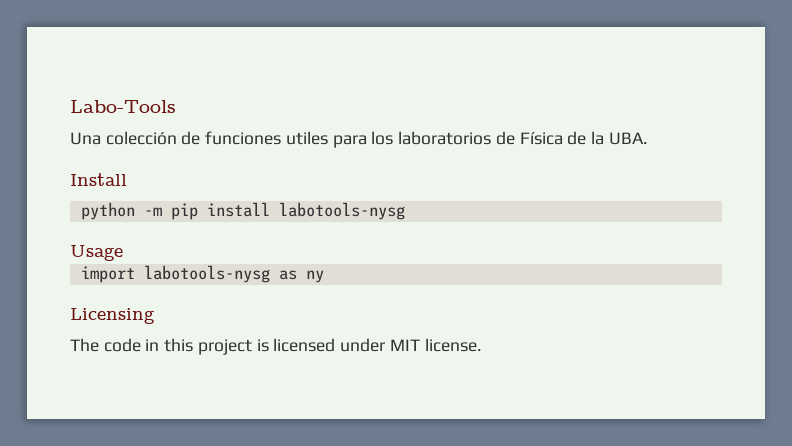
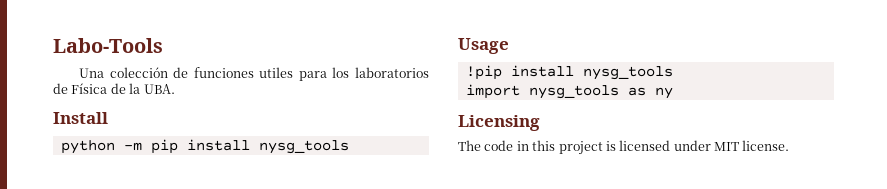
[278,202,405,220] labotools-nysg -> [258,140,349,154] nysg_tools
(123, 253) none -> [465,65,673,80] // !pip install nysg_tools
[143,265,270,283] labotools-nysg -> [528,85,619,99] nysg_tools

